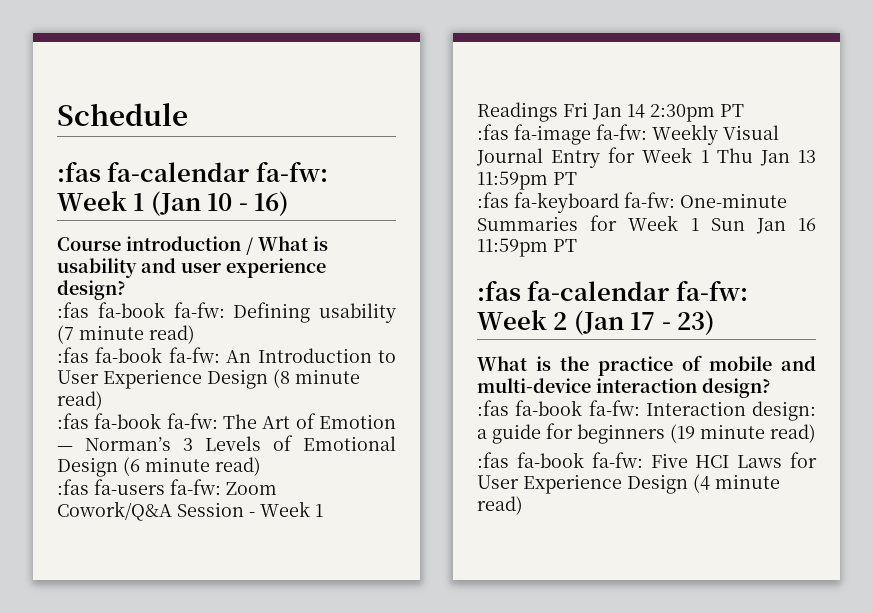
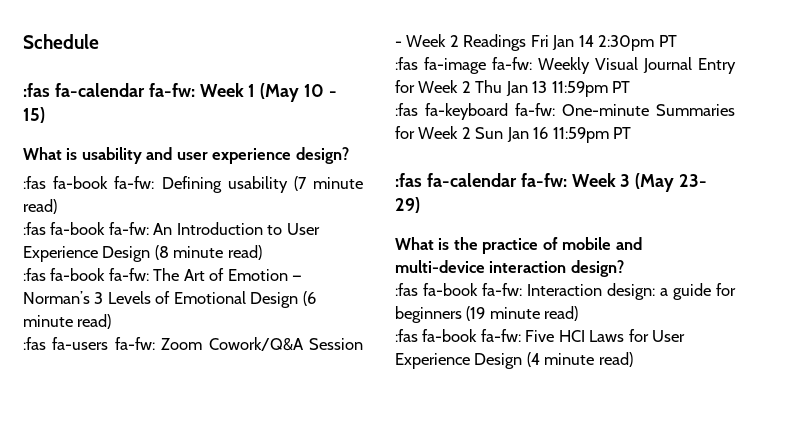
[150,191,201,216] (Jan -> [260,83,300,102] (May
[254,191,290,216] [57,236,253,255] 16) // Course introduction / -> [23,107,45,123] 15) //
[315,504,323,517] 1 -> [449,35,459,47] 2
[700,150,709,163] 1 -> [461,81,471,93] 2
[690,218,699,231] 1 -> [461,127,471,139] 2
[553,310,716,335] 2 (Jan 17 - 23) -> [620,173,708,192] [395,197,420,213] 3 (May 23- 29)

